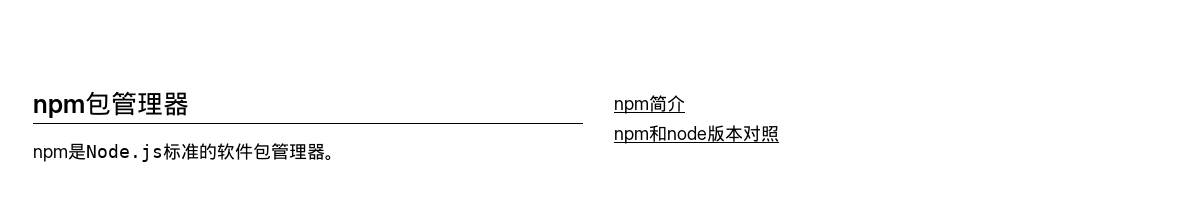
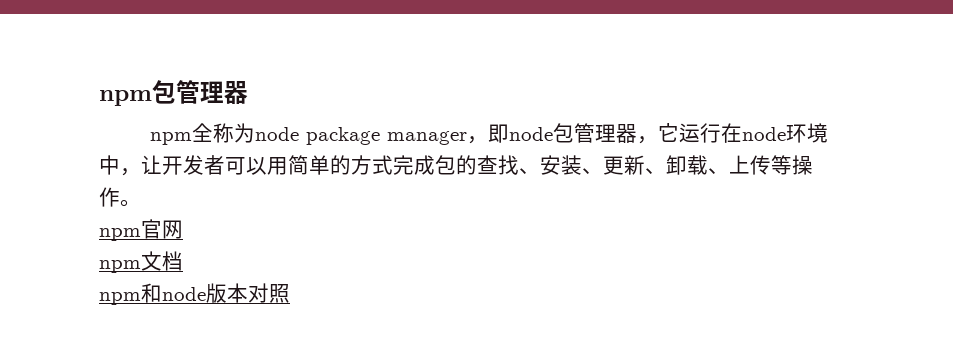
[68,143,325,162] 是Node.js标准的软件包管理器 -> [191,123,828,145] [99,155,813,176] [99,187,120,207] 全称为node package manager，即node包管理器，它运行在node环境中，让开发者可以用简单的方式完成包的查找、安装、更新、卸载、上传等操作
[649,95,685,112] 简介 -> [141,219,183,239] [99,251,183,273] 官网 // npm文档

